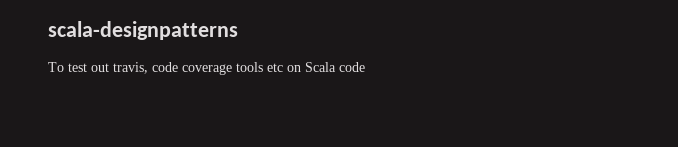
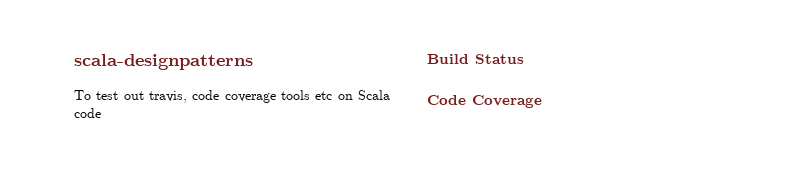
(365, 67) none -> [427,54,524,64] [427,95,542,108] // Build Status // Code Coverage

